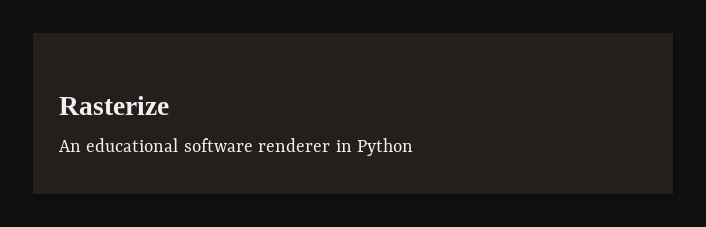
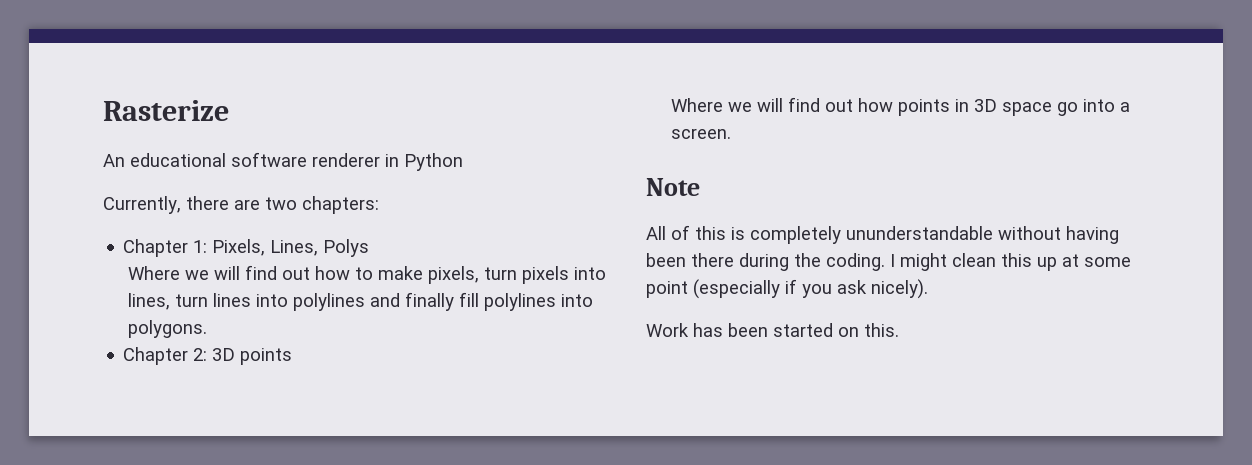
(413, 147) none -> [103,196,379,214] [123,239,370,257] [127,265,606,284] [127,292,593,311] [127,320,207,338] [123,347,293,365] [670,97,1130,116] [670,128,731,139] [646,178,700,196] [646,225,1119,244] [646,253,1131,271] [646,279,928,299] [646,323,899,337] // Currently, there are two chapters: // Chapter 1: Pixels, Lines, Polys // Where we will find out how to make pixels, turn pixels into lines, turn lines into polylines and finally fill polylines into polygons. // Chapter 2: 3D points // Where we will find out how points in 3D space go into a screen. // Note // All of this is completely ununderstandable without having been there during the coding. I might clean this up at some point (especially if you ask nicely). // Work has been started on this.

